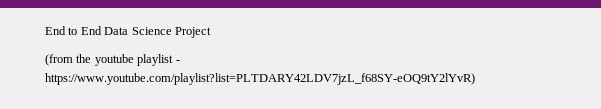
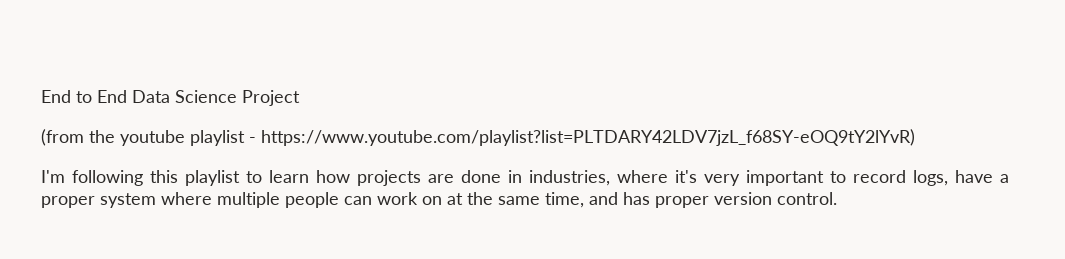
(475, 79) none -> [41,170,1009,186] [41,192,837,208] // I'm following this playlist to learn how projects are done in industries, where it's very important to record logs, have a proper system where multiple people can work on at the same time, and has proper version control.

